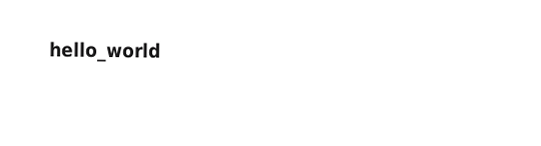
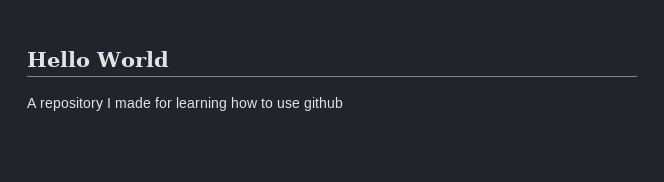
[49,41,161,63] hello_world -> [27,51,169,67] [27,97,343,111] Hello World // A repository I made for learning how to use github

